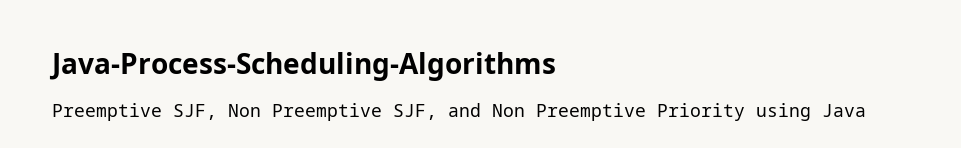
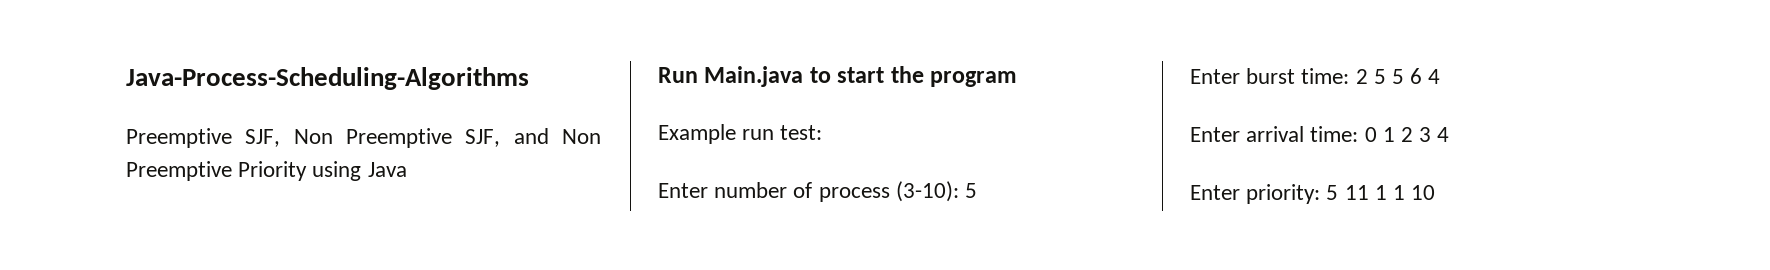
(866, 110) none -> [658,66,1018,87] [658,124,823,144] [658,181,978,202] [1190,68,1441,84] [1190,126,1450,142] [1190,184,1436,204] // Run Main.java to start the program // Example run test: // Enter number of process (3-10): 5 // Enter burst time: 2 5 5 6 4 // Enter arrival time: 0 1 2 3 4 // Enter priority: 5 11 1 1 10

